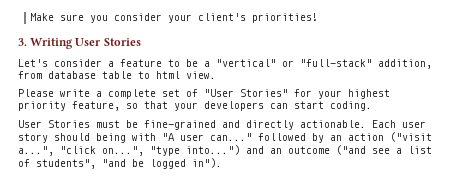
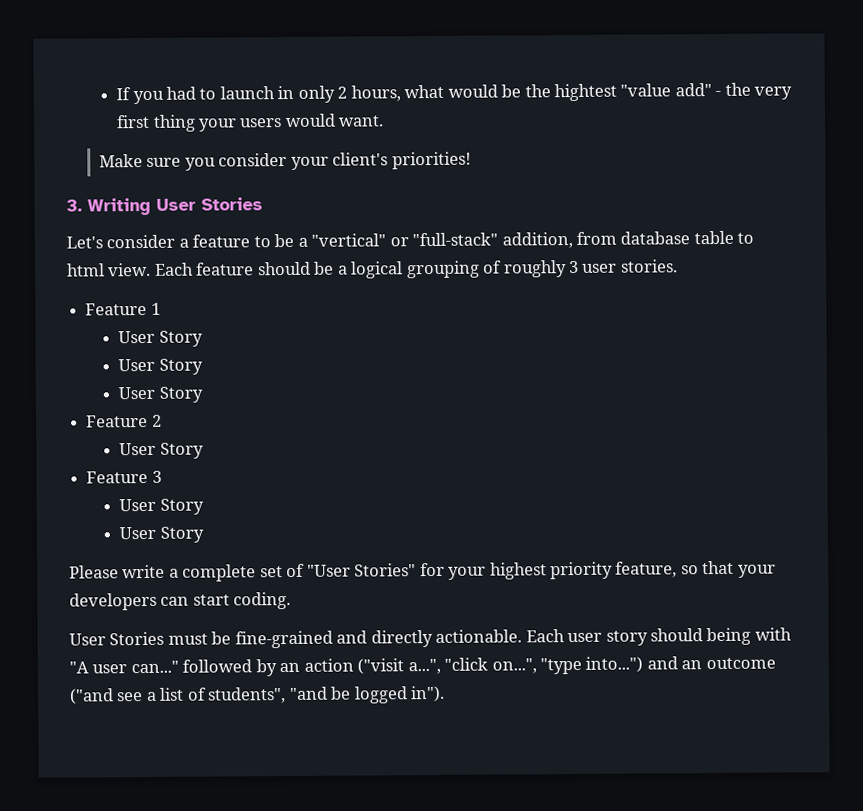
(30, 17) none -> [116,82,793,105] [116,113,385,132] If you had to launch in only 2 hours, what would be the hightest "value add" - the very first thing your users would want. //
(216, 75) none -> [153,259,678,279] [85,302,161,316] [118,330,203,347] [118,358,203,375] [118,386,203,403] [86,414,162,428] [119,442,204,459] [86,470,162,484] [119,498,204,515] [119,526,204,543] Each feature should be a logical grouping of roughly 3 user stories. // Feature 1 // User Story // User Story // User Story // Feature 2 // User Story // Feature 3 // User Story // User Story

